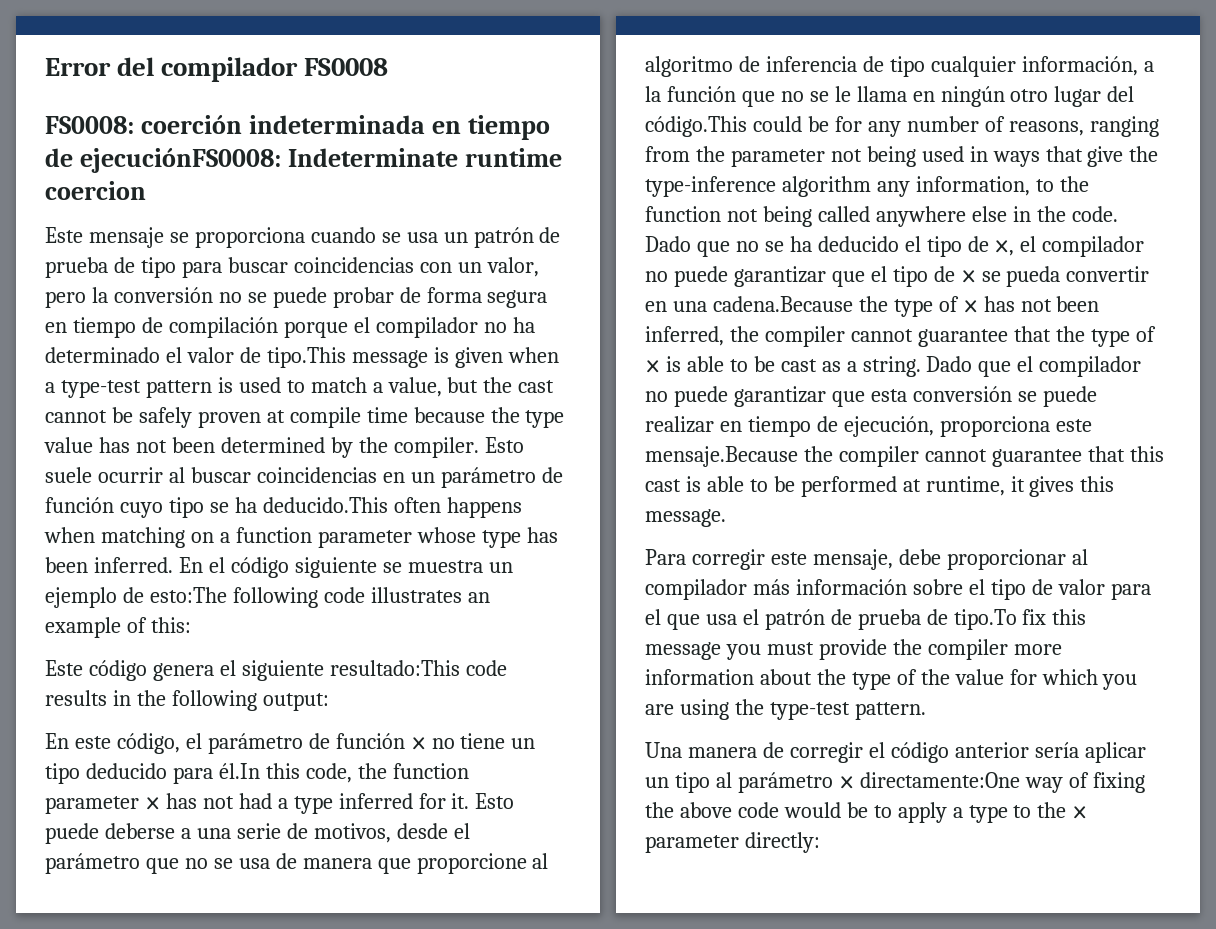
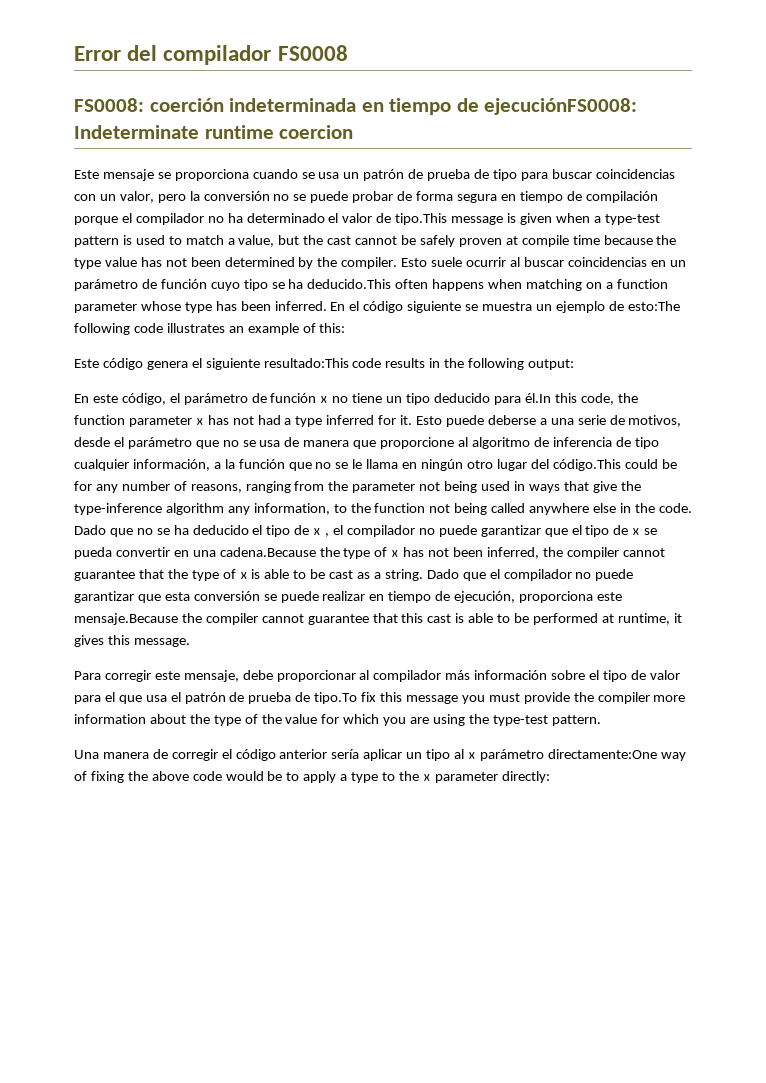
[994,240,1015,256] x, -> [313,528,330,537] x ,
[737,772,854,793] parámetro x -> [467,749,544,761] x parámetro

